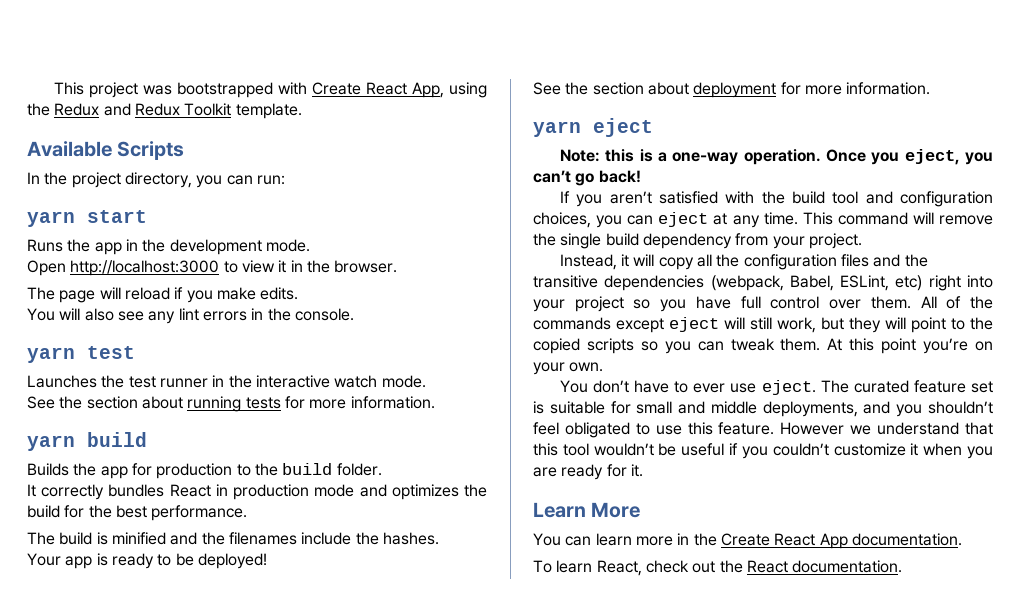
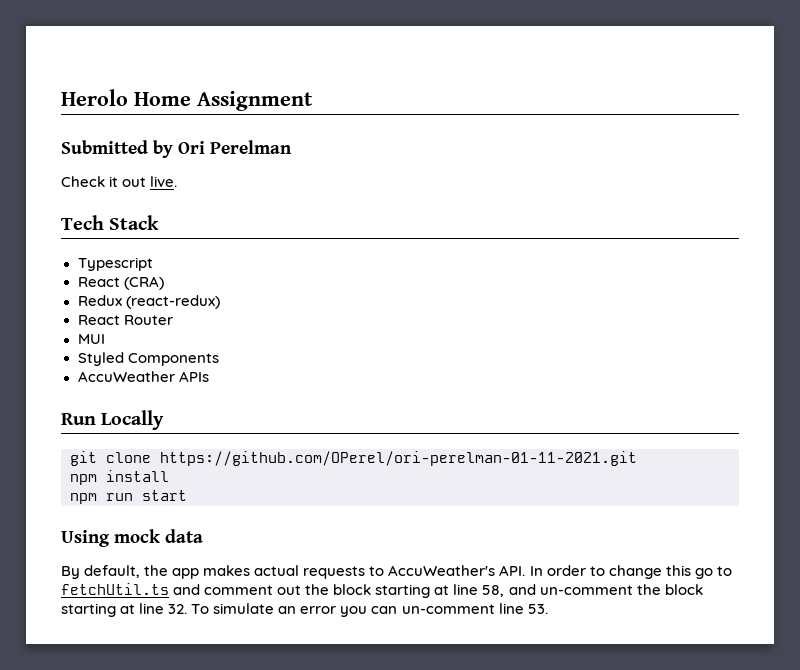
[53,82,488,98] [27,103,302,119] [27,141,185,160] [27,172,285,188] [27,210,147,227] [27,239,310,255] [27,260,398,276] [27,287,299,303] [27,308,354,324] [27,346,135,363] [27,375,426,388] [27,396,435,412] [27,432,147,451] [27,463,382,479] [27,484,488,500] [27,505,248,521] [27,532,439,545] [27,553,267,569] [533,82,931,98] [533,118,653,137] [559,149,993,165] [533,170,641,186] [559,191,993,207] [533,212,993,228] [533,233,862,249] [559,254,928,270] [533,275,993,291] [533,296,994,312] [533,317,993,333] [533,338,994,354] [533,362,604,375] [559,380,993,395] [533,401,993,417] [533,422,993,438] [533,443,993,459] [533,464,643,480] [533,502,641,518] [533,533,962,549] [533,560,903,576] This project was bootstrapped with Create React App, using the Redux and Redux Toolkit template. // Available Scripts // In the project directory, you can run: // yarn start // Runs the app in the development mode. // Open http://localhost:3000 to view it in the browser. // The page will reload if you make edits. // You will also see any lint errors in the console. // yarn test // Launches the test runner in the interactive watch mode. // See the section about running tests for more information. // yarn build // Builds the app for production to the build folder. // It correctly bundles React in production mode and optimizes the build for the best performance. // The build is minified and the filenames include the hashes. // Your app is ready to be deployed! // See the section about deployment for more information. // yarn eject // Note: this is a one-way operation. Once you eject, you can’t go back! // If you aren’t satisfied with the build tool and configuration choices, you can eject at any time. This command will remove the single build dependency from your project. // Instead, it will copy all the configuration files and the transitive dependencies (webpack, Babel, ESLint, etc) right into your project so you have full control over them. All of the commands except eject will still work, but they will point to the copied scripts so you can tweak them. At this point you’re on your own. // You don’t have to ever use eject. The curated feature set is suitable for small and middle deployments, and you shouldn’t feel obligated to use this feature. However we understand that this tool wouldn’t be useful if you couldn’t customize it when you are ready for it. // Learn More // You can learn more in the Create React App documentation. // To learn React, check out the React documentation. -> [61,89,313,111] [61,140,292,158] [61,176,178,187] [61,215,160,230] [77,257,153,271] [77,276,164,290] [77,295,220,309] [77,315,173,325] [77,334,105,344] [77,352,219,366] [77,371,209,382] [61,410,165,430] [70,451,637,466] [70,470,169,485] [70,490,187,504] [61,529,203,547] [61,565,732,579] [61,583,703,598] [61,603,548,617] Herolo Home Assignment // Submitted by Ori Perelman // Check it out live. // Tech Stack // Typescript // React (CRA) // Redux (react-redux) // React Router // MUI // Styled Components // AccuWeather APIs // Run Locally // git clone https://github.com/OPerel/ori-perelman-01-11-2021.git // npm install // npm run start // Using mock data // By default, the app makes actual requests to AccuWeather's API. In order to change this go to fetchUtil.ts and comment out the block starting at line 58, and un-comment the block starting at line 32. To simulate an error you can un-comment line 53.

